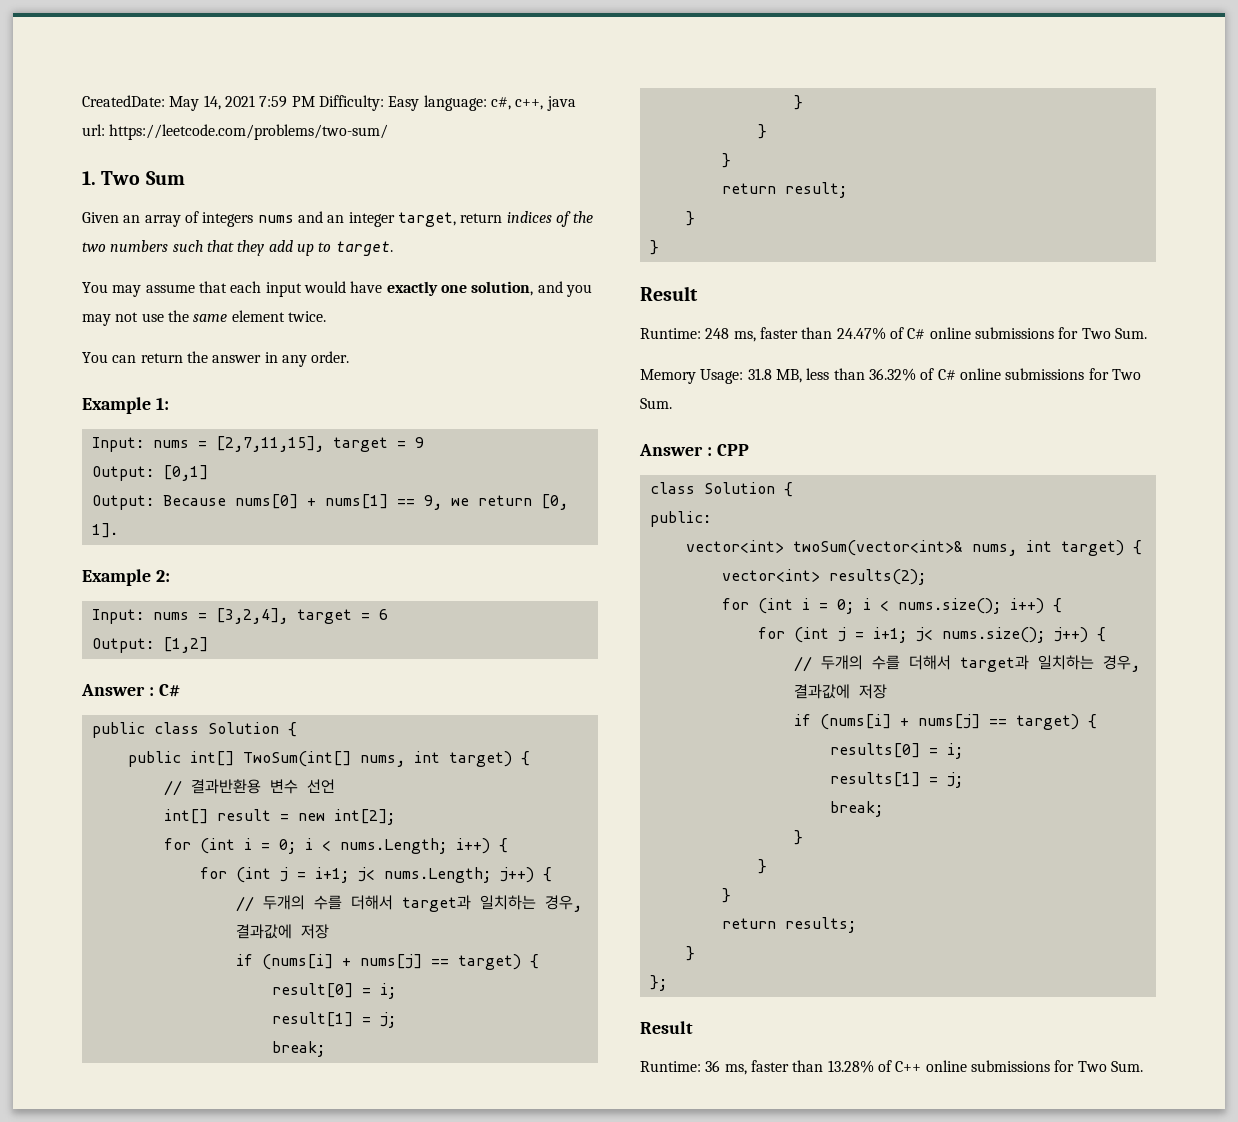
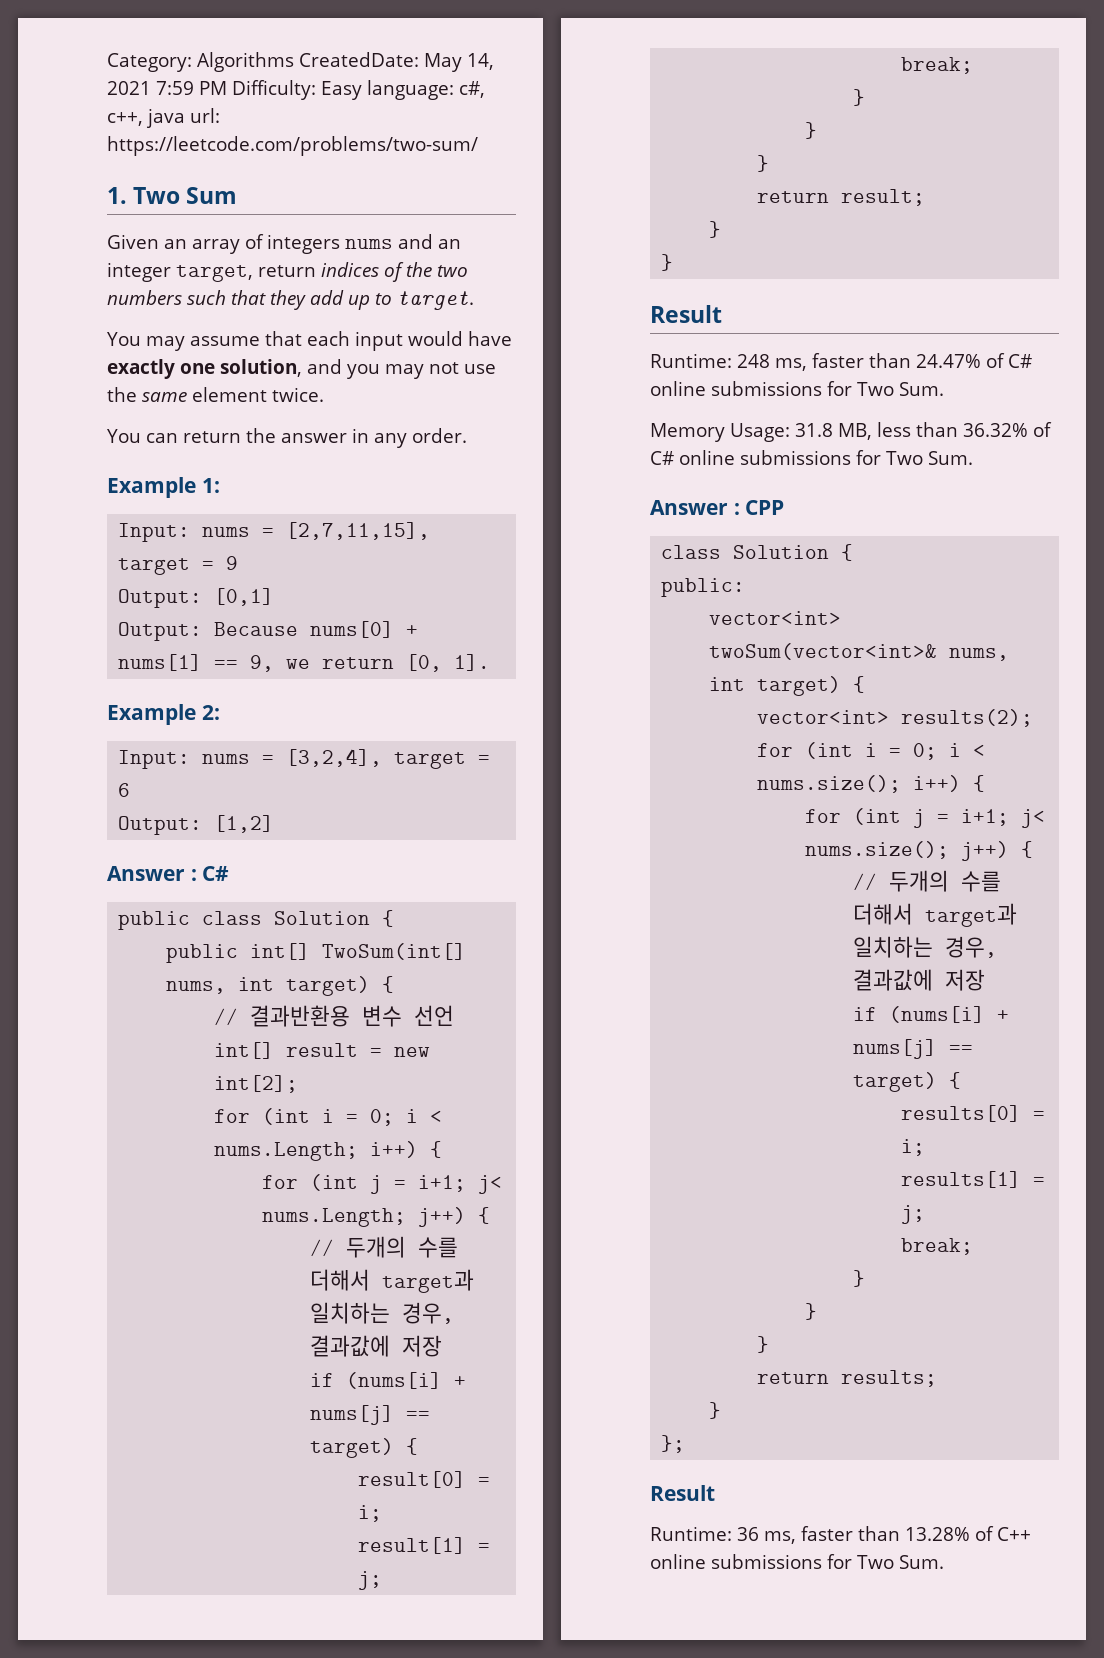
(82, 101) none -> [107,52,294,72] Category: Algorithms

